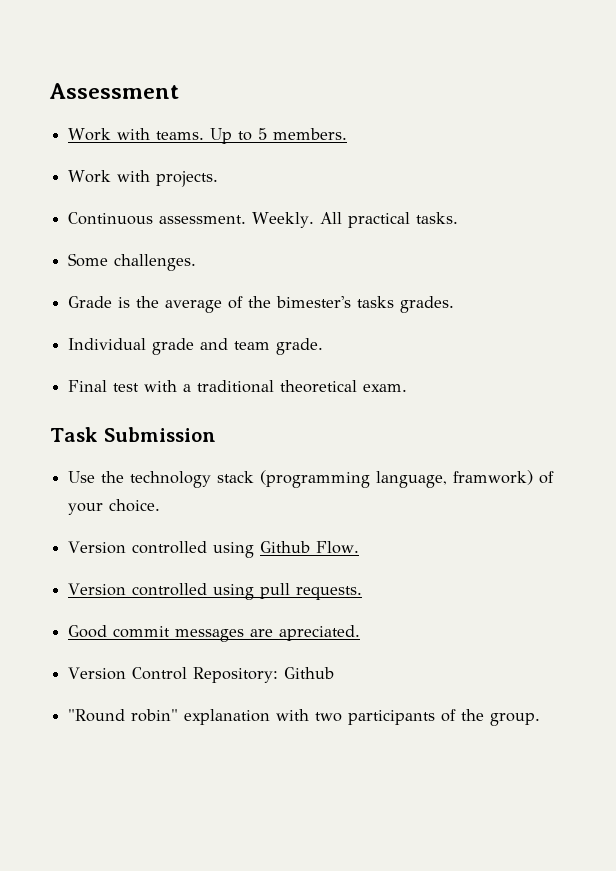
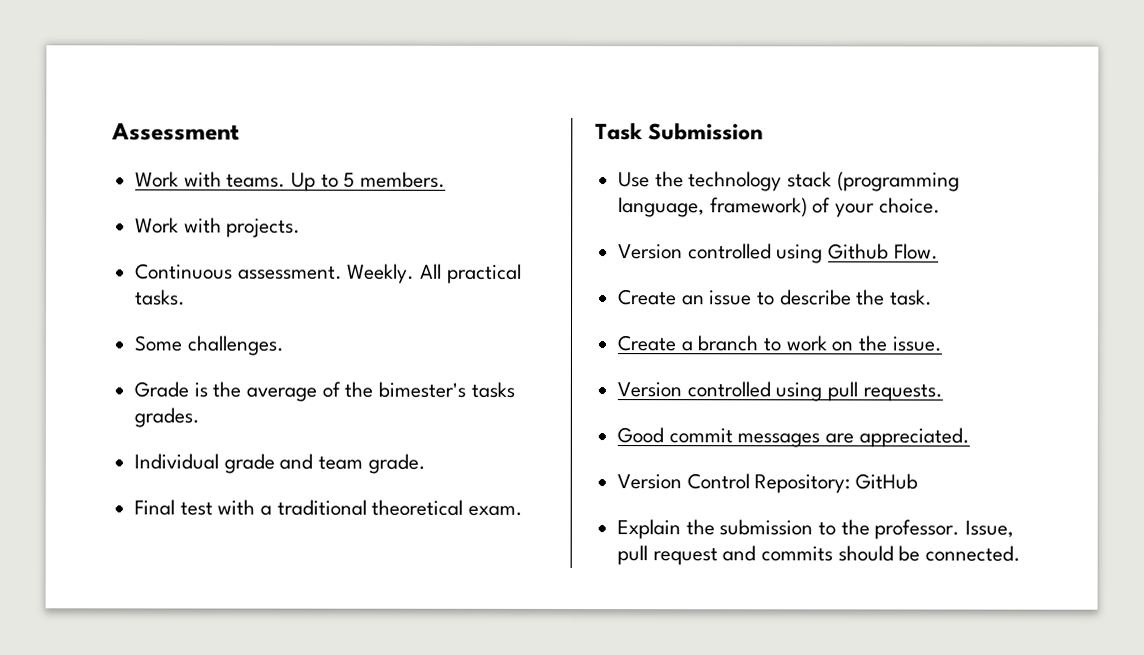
[453,470,534,485] framwork) -> [709,197,808,218] framework)
(360, 547) none -> [618,289,934,306] [617,335,942,352] // Create an issue to describe the task. // Create a branch to work on the issue.
[279,625,361,641] apreciated. -> [858,427,970,448] appreciated.
[284,667,335,679] [68,709,541,726] Github // "Round robin" explanation with two participants of the group. -> [855,473,919,490] [617,519,1015,540] [617,545,1022,566] GitHub // Explain the submission to the professor. Issue, pull request and commits should be connected.

